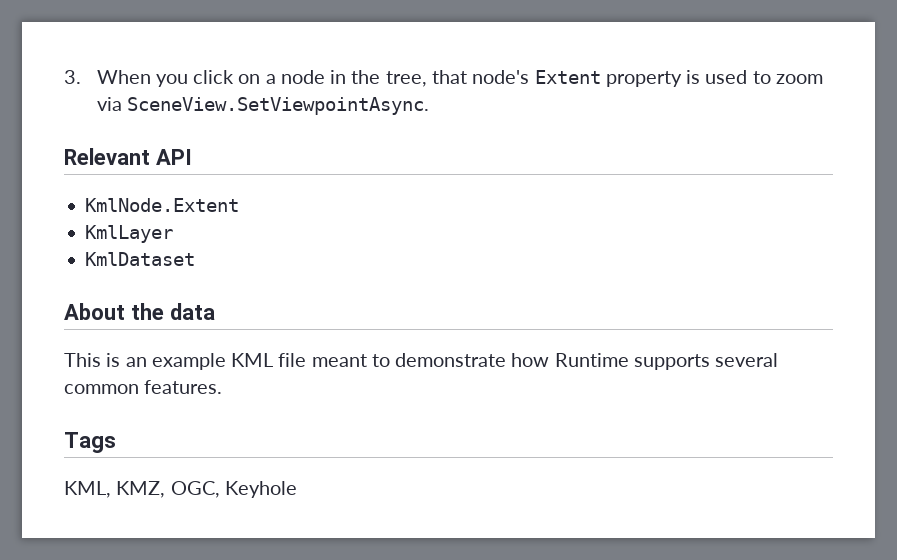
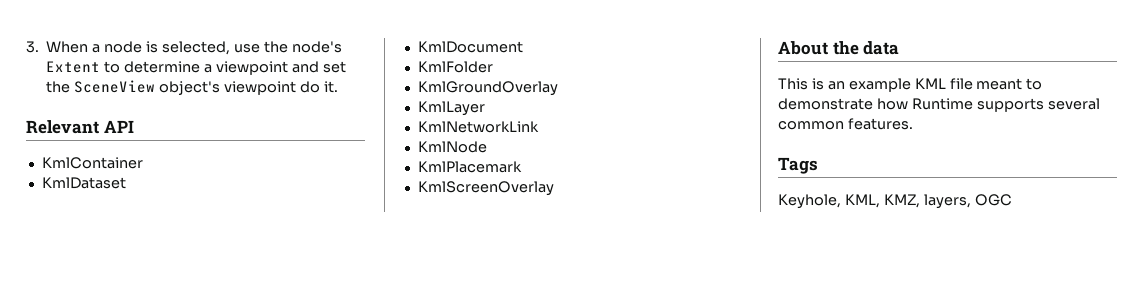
[155,70,823,87] [96,97,429,115] [64,148,192,165] [85,198,240,212] [85,225,174,243] [85,252,196,266] you click on a node in the tree, that node's Extent property is used to zoom via SceneView.SetViewpointAsync. // Relevant API // KmlNode.Extent // KmlLayer // KmlDataset -> [92,41,342,55] [46,61,346,75] [46,80,338,95] [26,120,134,134] [41,157,143,169] [41,177,126,189] [417,41,523,53] [417,61,493,73] [417,81,558,96] [417,101,485,116] [417,121,539,133] [417,141,487,153] [417,161,522,173] [417,181,554,196] a node is selected, use the node's Extent to determine a viewpoint and set the SceneView object's viewpoint do it. // Relevant API // KmlContainer // KmlDataset // KmlDocument // KmlFolder // KmlGroundOverlay // KmlLayer // KmlNetworkLink // KmlNode // KmlPlacemark // KmlScreenOverlay
(116, 442) none -> [778,194,841,209] Keyhole,
[170,481,297,498] OGC, Keyhole -> [923,194,1012,209] layers, OGC

